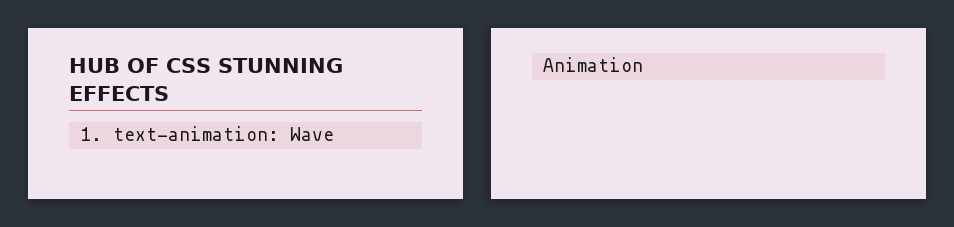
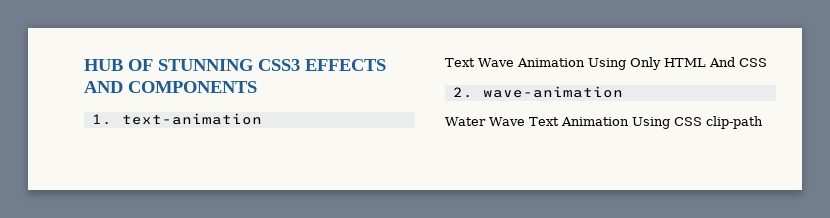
[166,58,343,73] CSS STUNNING -> [158,59,300,71] STUNNING CSS3
(169, 93) none -> [84,81,257,93] AND COMPONENTS
[112,126,334,141] [542,57,643,72] text-animation: Wave Animation -> [121,113,262,125] [445,57,767,70] [452,86,623,98] [445,116,763,129] text-animation // Text Wave Animation Using Only HTML And CSS // 2. wave-animation // Water Wave Text Animation Using CSS clip-path

